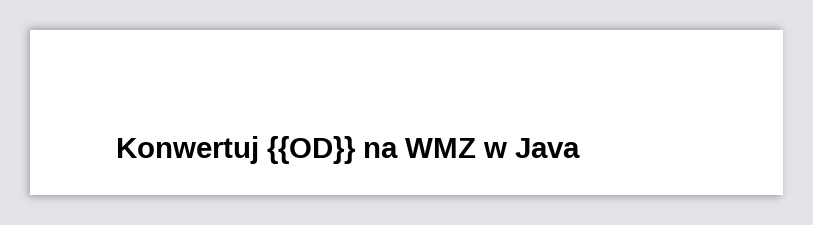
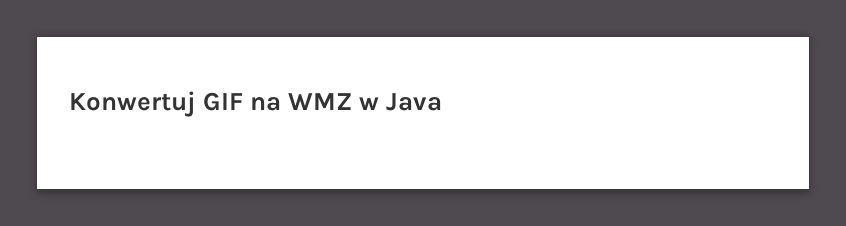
[267,136,356,164] {{OD}} -> [203,92,244,111] GIF

